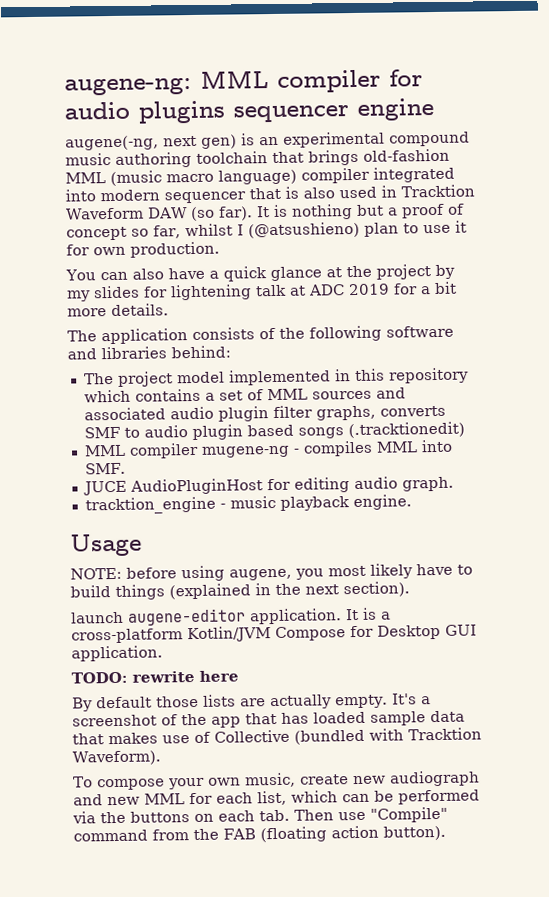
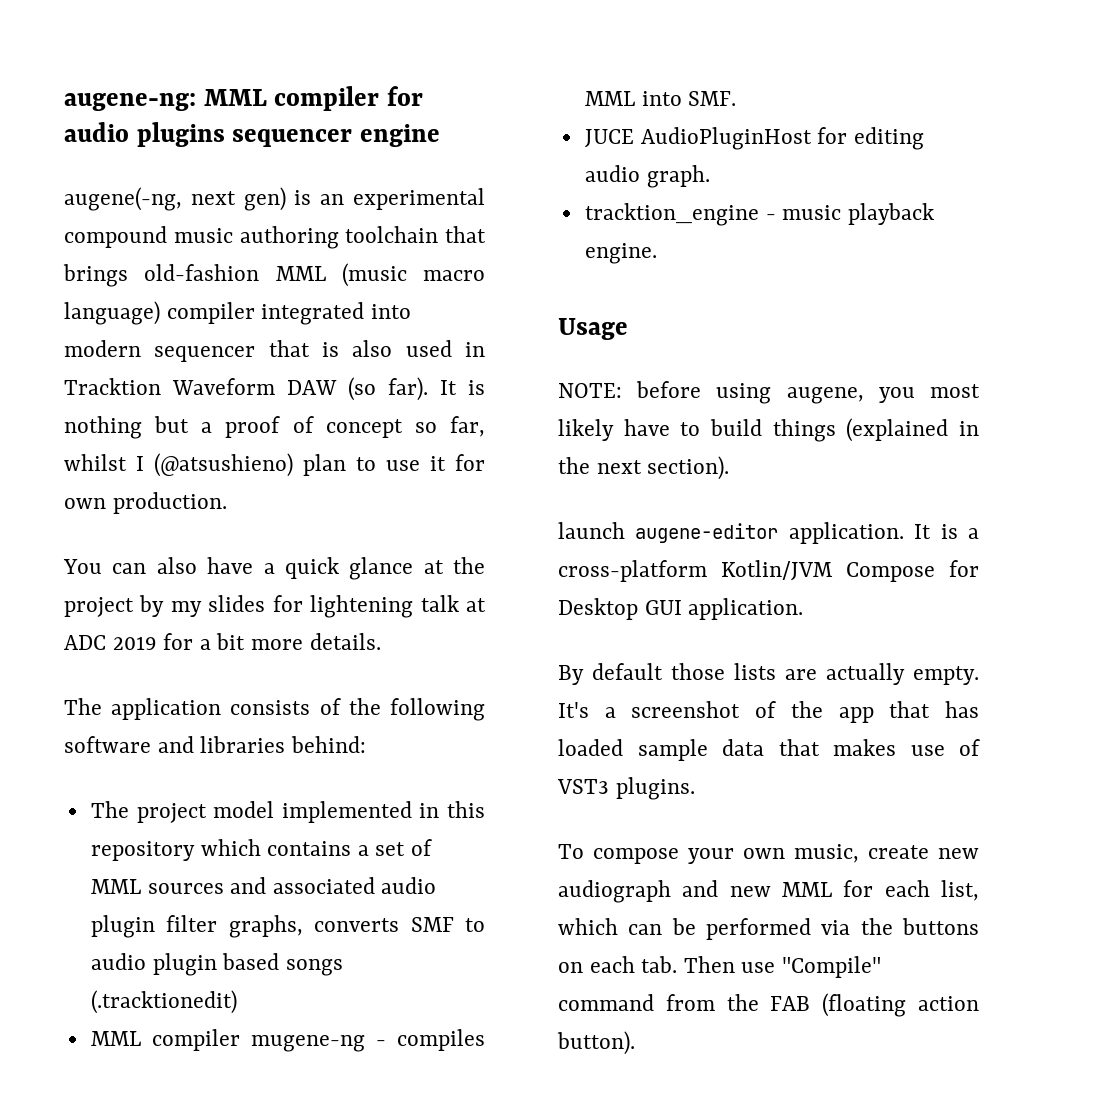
[71,670,239,684] // TODO: rewrite here -> (804, 609) none
[214,727,482,745] [72,750,161,766] Collective (bundled with Tracktion Waveform). -> [557,777,695,800] VST3 plugins.

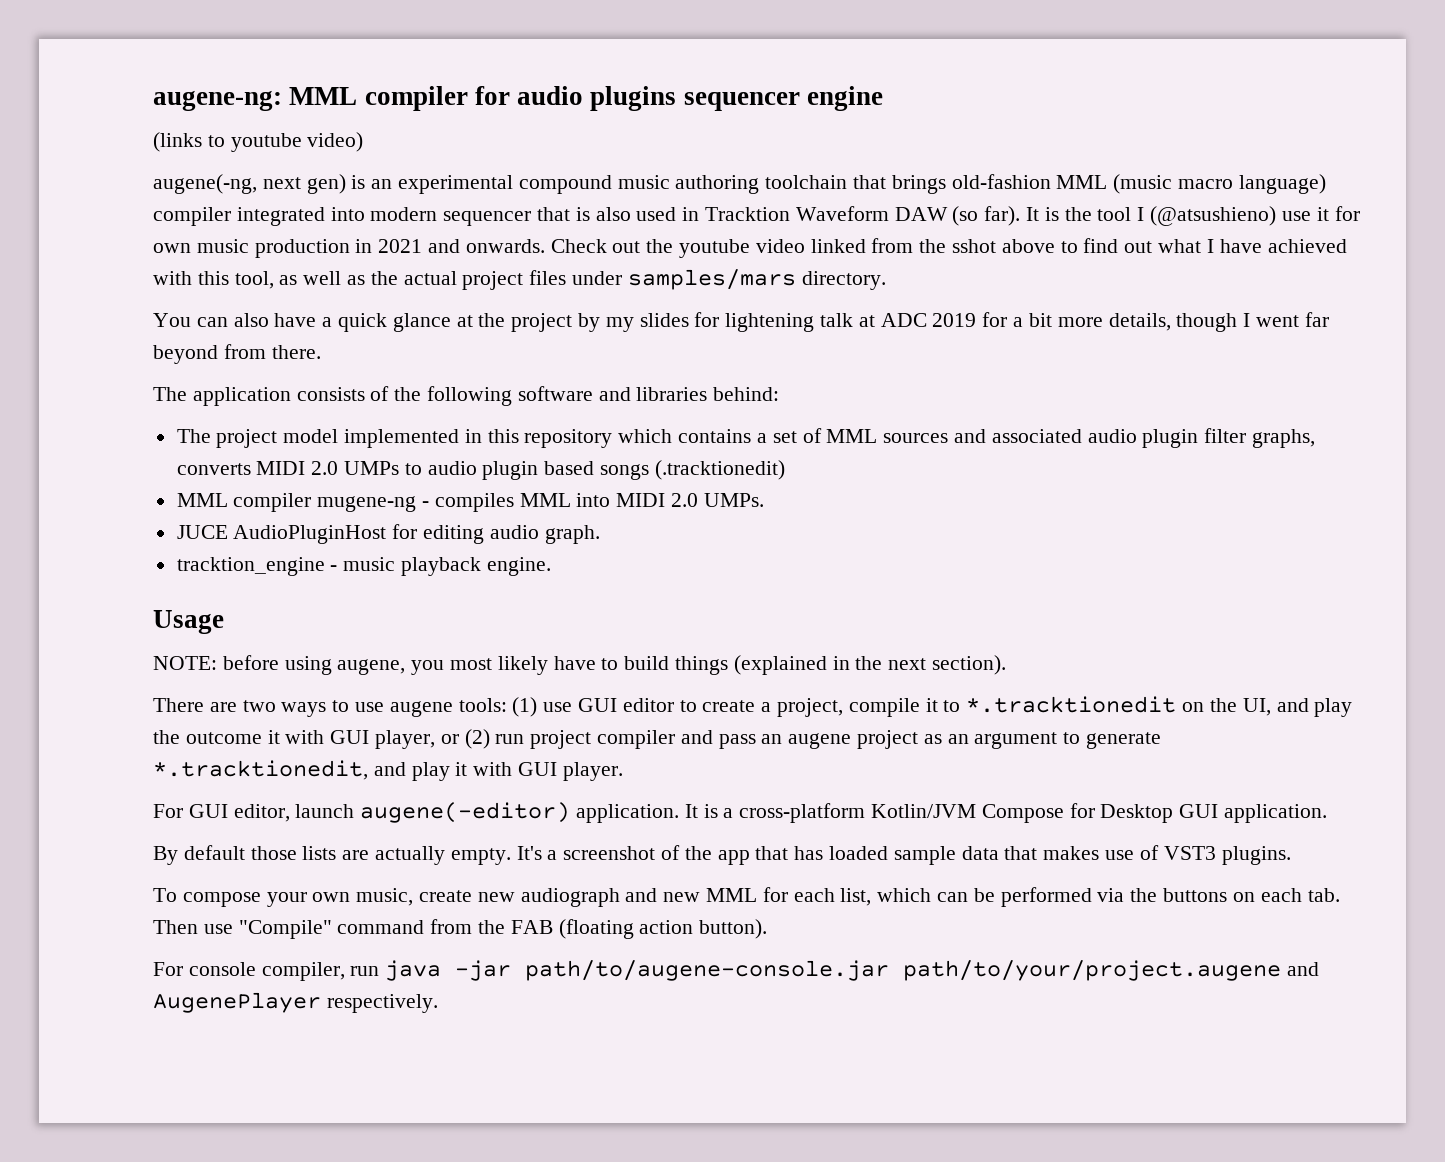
(441, 135) none -> [153,132,364,152] // (links to youtube video)
[64,416,486,439] [64,453,485,477] [64,492,227,514] nothing but a proof of concept so far, whilst I (@atsushieno) plan to use it for own production. -> [1064,206,1360,226] [153,238,1347,258] [153,269,886,290] the tool I (@atsushieno) use it for own music production in 2021 and onwards. Check out the youtube video linked from the sshot above to find out what I have achieved with this tool, as well as the actual project files under samples/mars directory.
[309,633,381,650] details. -> [1108,312,1329,332] [153,344,321,364] details, though I went far beyond from there.
[410,917,454,932] SMF -> [256,461,400,475] MIDI 2.0 UMPs
[688,91,737,106] SMF. -> [616,493,764,507] MIDI 2.0 UMPs.
[558,522,779,543] launch augene-editor -> [153,696,1353,717] [153,729,1162,749] [153,760,623,781] [153,802,571,823] There are two ways to use augene tools: (1) use GUI editor to create a project, compile it to *.tracktionedit on the UI, and play the outcome it with GUI player, or (2) run project compiler and pass an augene project as an argument to generate *.tracktionedit, and play it with GUI player. // For GUI editor, launch augene(-editor)
(635, 1043) none -> [153,960,1320,981] [153,992,438,1013] // For console compiler, run java -jar path/to/augene-console.jar path/to/your/project.augene and AugenePlayer respectively.

